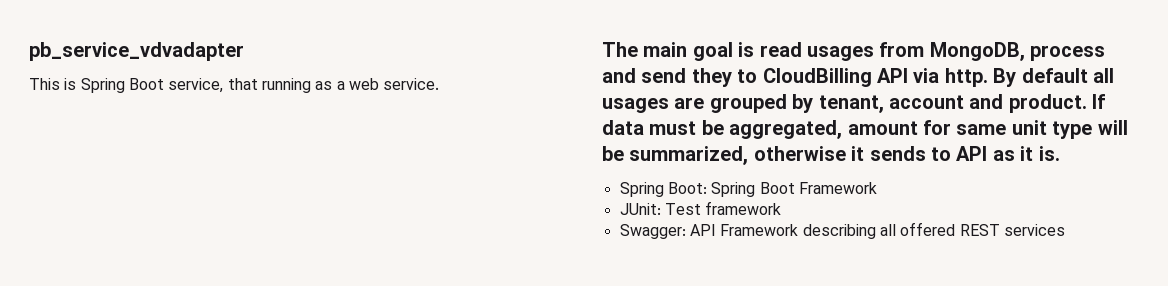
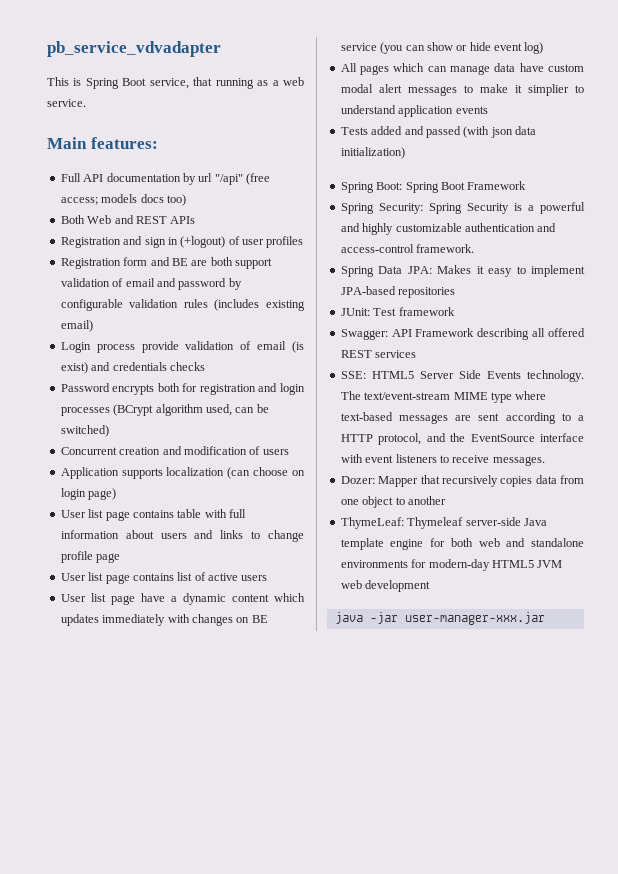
[602,42,1106,61] [602,68,1114,87] [602,94,1106,113] [602,120,1128,139] [602,146,1060,165] The main goal is read usages from MongoDB, process and send they to CloudBilling API via http. By default all usages are grouped by tenant, account and product. If data must be aggregated, amount for same unit type will be summarized, otherwise it sends to API as it is. -> [47,137,158,149] [60,173,270,185] [60,194,186,206] [60,215,196,224] [60,236,304,248] [60,257,272,269] [60,278,242,290] [60,299,305,311] [60,320,93,332] [60,341,304,353] [60,362,205,374] [60,383,305,395] [60,404,269,416] [60,425,109,437] [60,446,289,455] [60,467,305,479] [60,488,117,500] [60,509,246,521] [60,530,304,542] [60,551,121,563] [60,572,268,584] [60,593,305,605] [60,614,268,626] [340,42,544,54] [340,63,584,75] [340,84,584,96] [340,105,488,117] [340,126,536,138] [340,147,405,159] Main features: // Full API documentation by url "/api" (free access; models docs too) // Both Web and REST APIs // Registration and sign in (+logout) of user profiles // Registration form and BE are both support validation of email and password by configurable validation rules (includes existing email) // Login process provide validation of email (is exist) and credentials checks // Password encrypts both for registration and login processes (BCrypt algorithm used, can be switched) // Concurrent creation and modification of users // Application supports localization (can choose on login page) // User list page contains table with full information about users and links to change profile page // User list page contains list of active users // User list page have a dynamic content which updates immediately with changes on BE service (you can show or hide event log) // All pages which can manage data have custom modal alert messages to make it simplier to understand application events // Tests added and passed (with json data initialization)
(877, 188) none -> [340,202,585,214] [340,223,557,235] [340,244,475,253] [340,265,585,277] [340,286,456,298] // Spring Security: Spring Security is a powerful and highly customizable authentication and access-control framework. // Spring Data JPA: Makes it easy to implement JPA-based repositories
(1065, 230) none -> [340,370,584,382] [340,391,547,403] [340,412,584,424] [340,433,584,445] [340,454,545,466] [340,475,584,487] [340,496,446,508] [340,517,547,529] [340,538,584,550] [340,559,563,571] [340,580,431,592] [334,612,545,625] // SSE: HTML5 Server Side Events technology. The text/event-stream MIME type where text-based messages are sent according to a HTTP protocol, and the EventSource interface with event listeners to receive messages. // Dozer: Mapper that recursively copies data from one object to another // ThymeLeaf: Thymeleaf server-side Java template engine for both web and standalone environments for modern-day HTML5 JVM web development // java -jar user-manager-xxx.jar

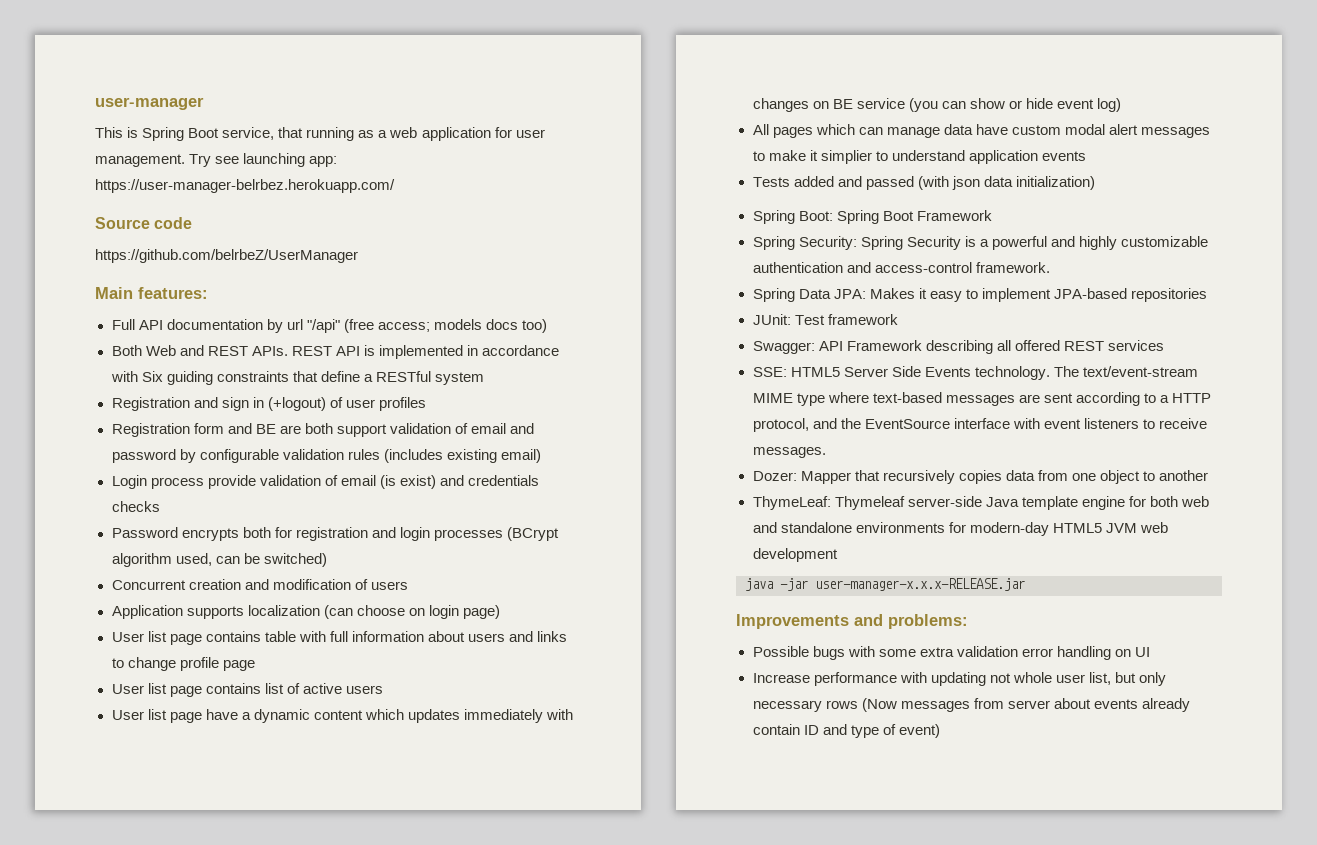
[47,41,221,57] pb_service_vdvadapter -> [95,97,204,110] user-manager
[47,99,86,107] service. -> [421,127,545,141] [95,153,338,167] [95,179,395,193] [95,217,193,229] [95,249,358,263] application for user management. Try see launching app: https://user-manager-belrbez.herokuapp.com/ // Source code // https://github.com/belrbeZ/UserManager
[170,216,196,224] APIs -> [251,345,559,359] [110,371,484,385] APIs. REST API is implemented in accordance with Six guiding constraints that define a RESTful system
[404,612,545,625] user-manager-xxx.jar -> [815,578,1025,591] [736,614,968,629] [752,646,1150,660] [752,672,1166,686] [752,698,1190,712] [752,724,940,738] user-manager-x.x.x-RELEASE.jar // Improvements and problems: // Possible bugs with some extra validation error handling on UI // Increase performance with updating not whole user list, but only necessary rows (Now messages from server about events already contain ID and type of event)

